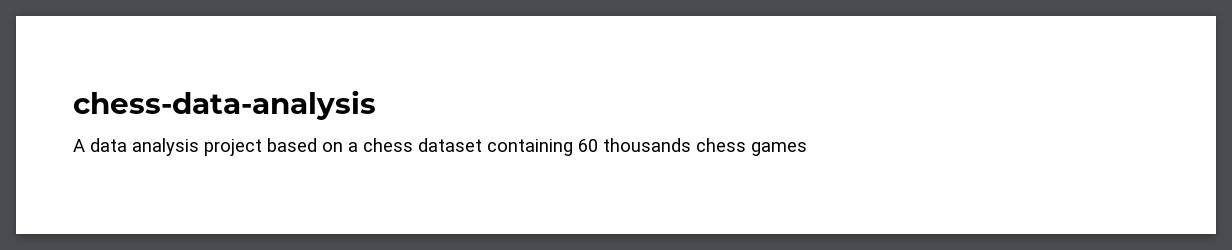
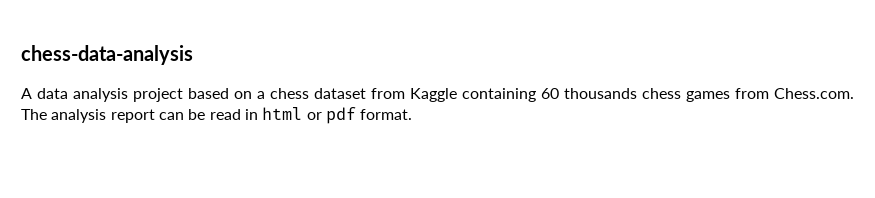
(482, 145) none -> [371,88,457,102] from Kaggle
(807, 149) none -> [735,88,854,99] [21,107,413,124] from Chess.com. The analysis report can be read in html or pdf format.

